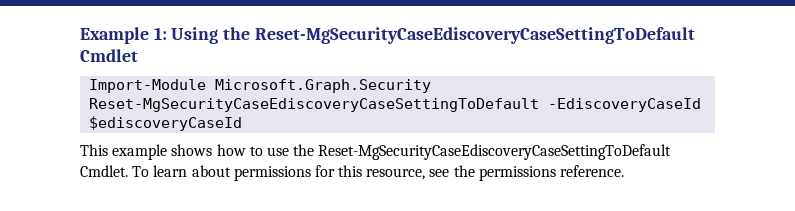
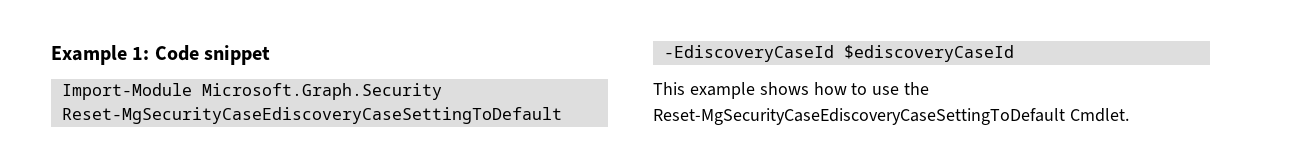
[171,27,695,44] [80,49,138,62] Using the Reset-MgSecurityCaseEdiscoveryCaseSettingToDefault Cmdlet -> [154,45,271,65] Code snippet
[132,165,625,181] To learn about permissions for this resource, see the permissions reference. -> (1129, 115) none

